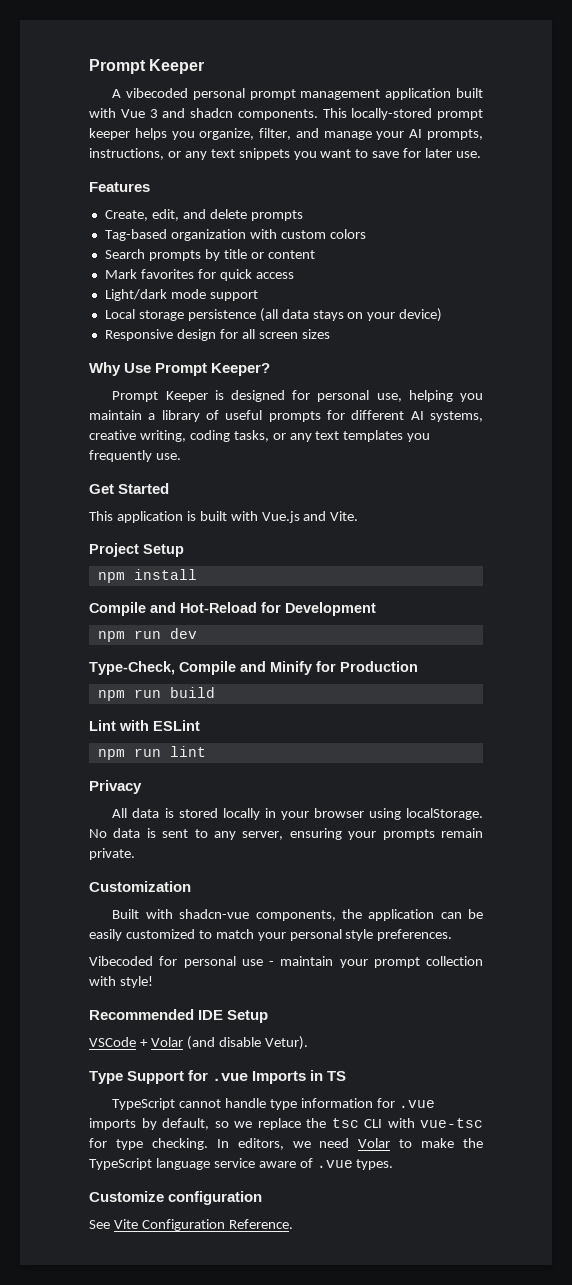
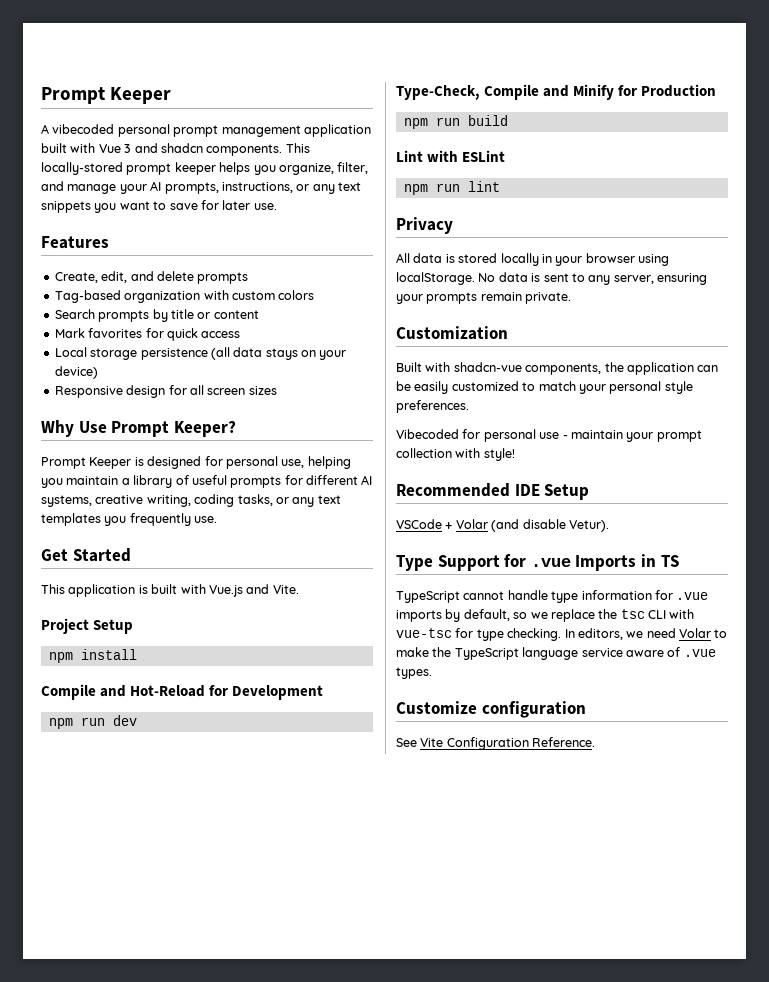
[104,289,258,301] // Light/dark mode support -> (241, 334) none

